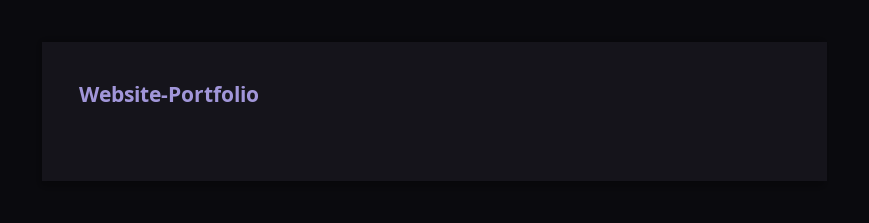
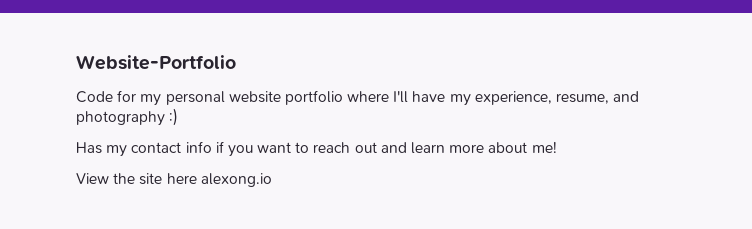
(259, 94) none -> [76,90,640,106] [76,108,179,126] [76,141,557,157] [76,173,272,187] // Code for my personal website portfolio where I'll have my experience, resume, and photography :) // Has my contact info if you want to reach out and learn more about me! // View the site here alexong.io

